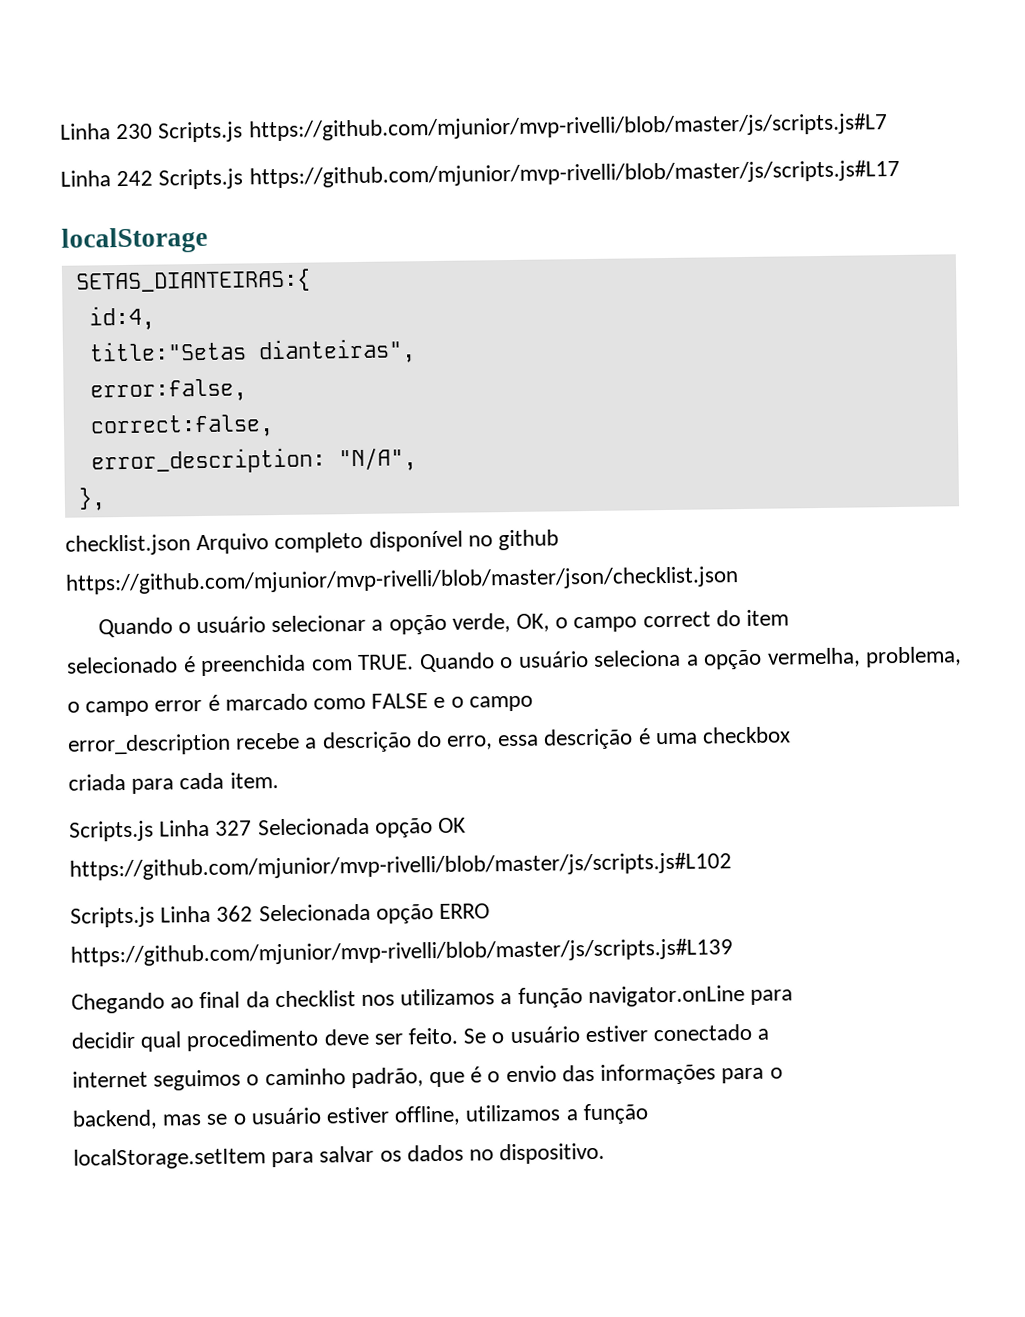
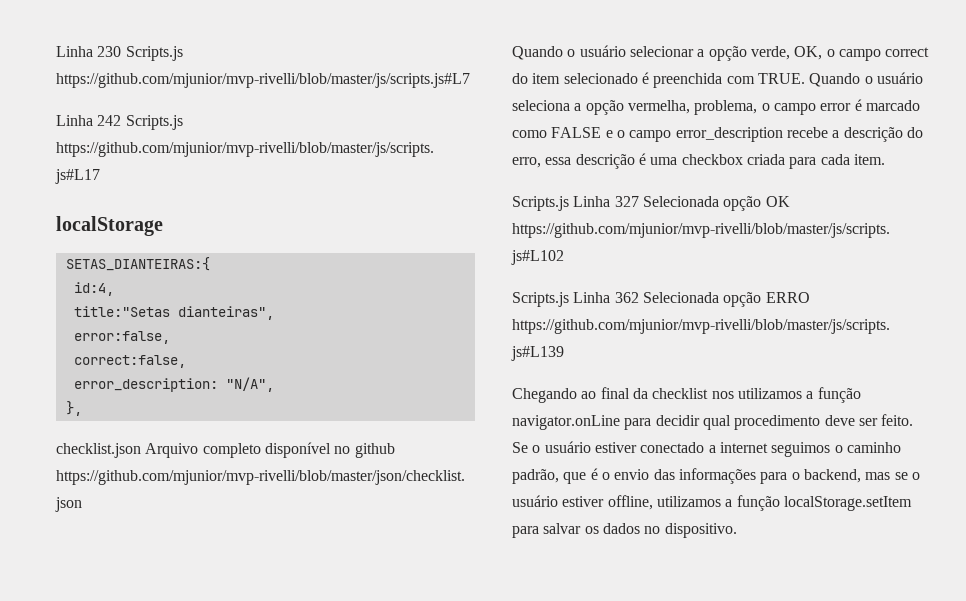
(790, 617) // -> (561, 78) none
(533, 703) // -> (672, 136) none
(792, 735) // -> (743, 159) none
(794, 997) // -> (652, 424) none
(770, 1034) // -> (716, 449) none
(783, 1073) // -> (800, 476) none
(649, 1114) // -> (780, 503) none

